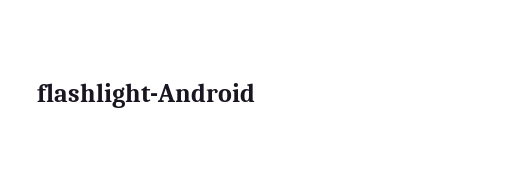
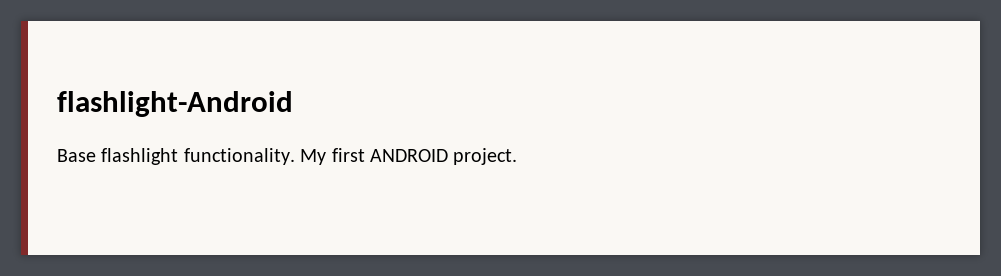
(255, 95) none -> [57,148,518,165] // Base flashlight functionality. My first ANDROID project.

